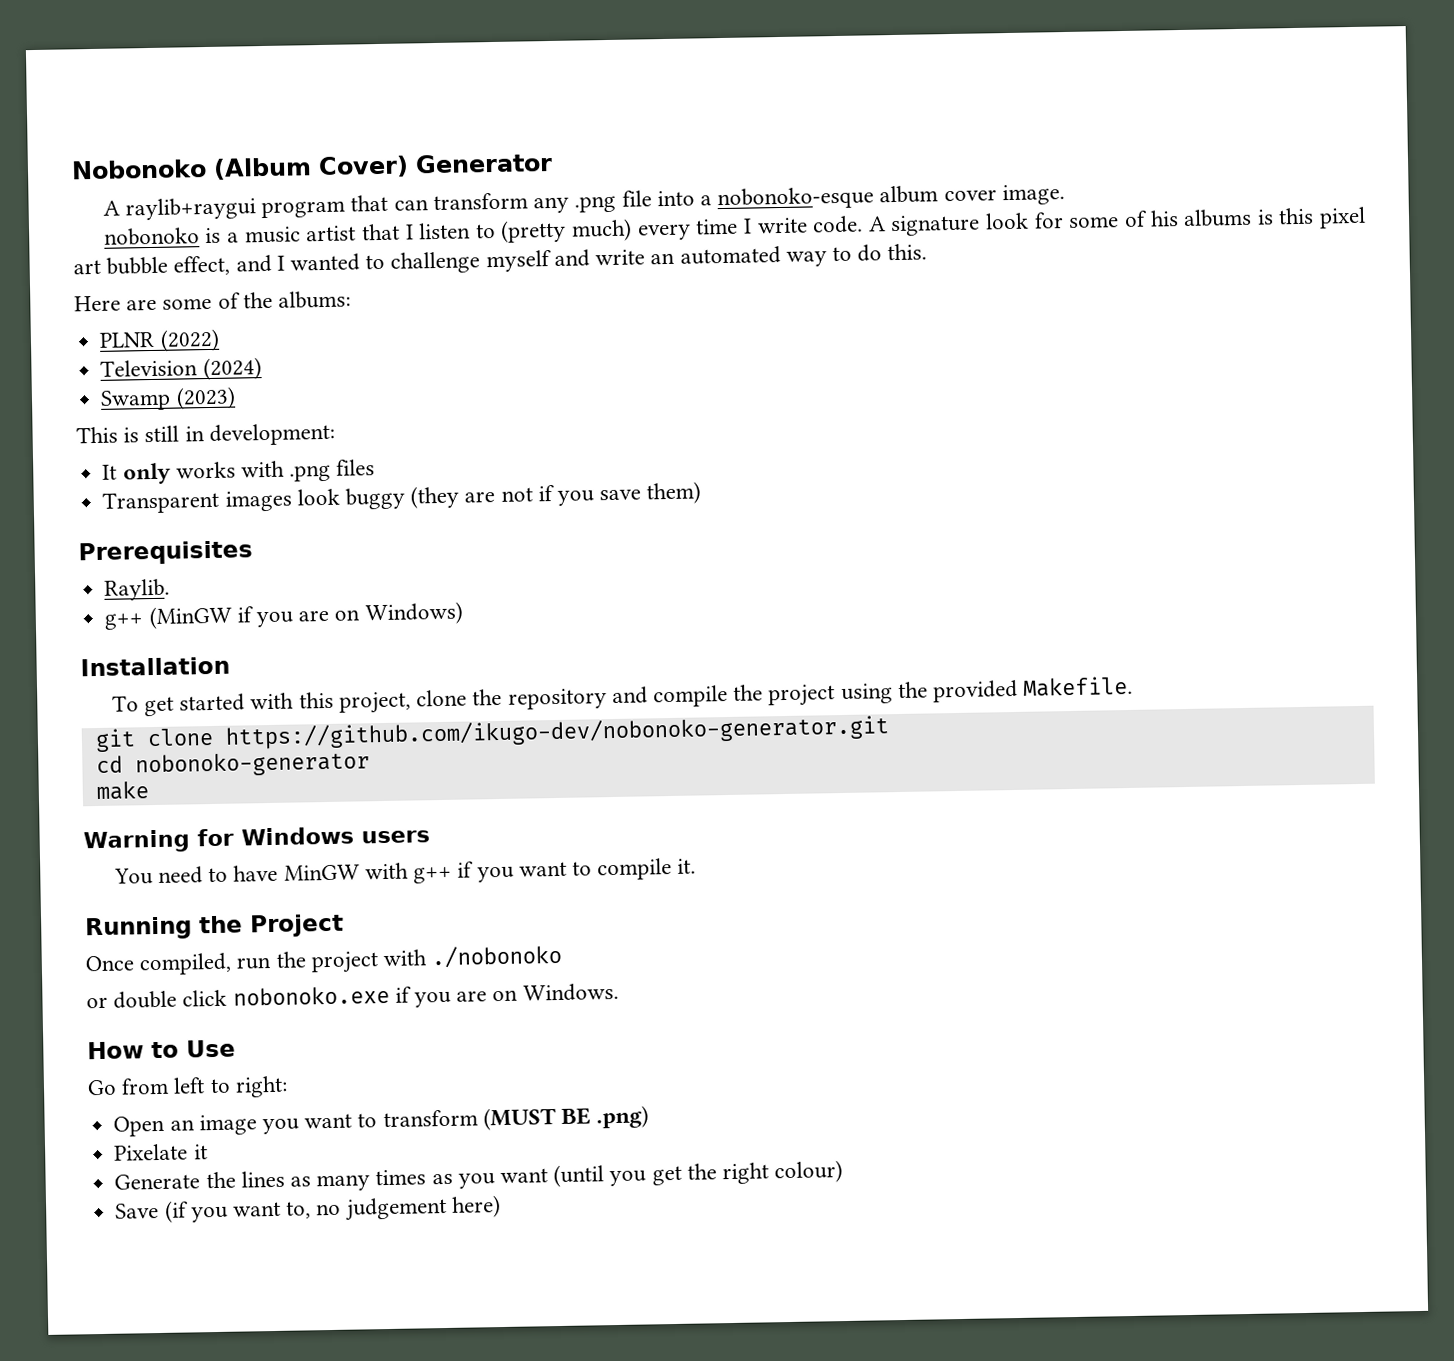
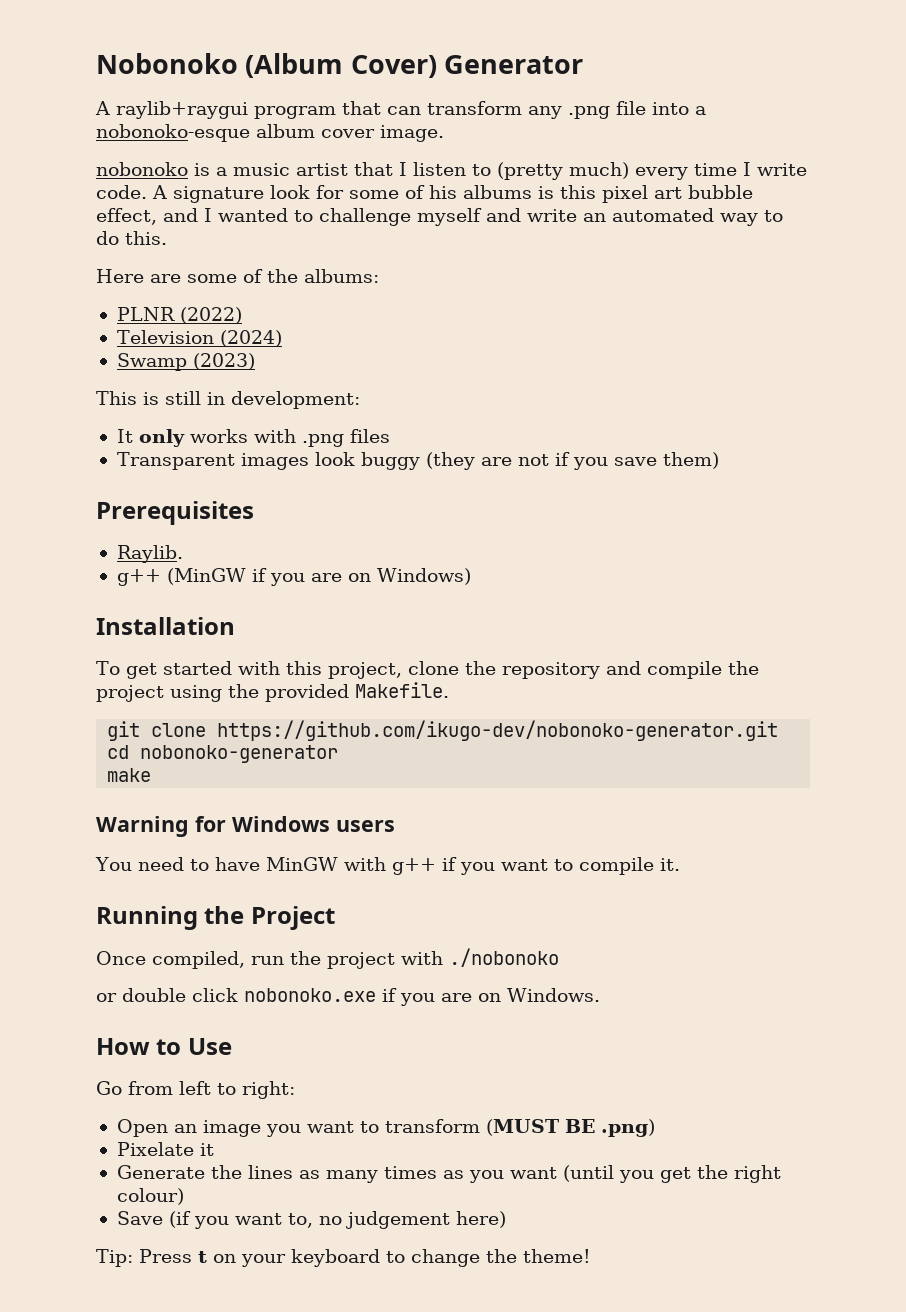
(501, 1206) none -> [96,1249,591,1267] // Tip: Press t on your keyboard to change the theme!

